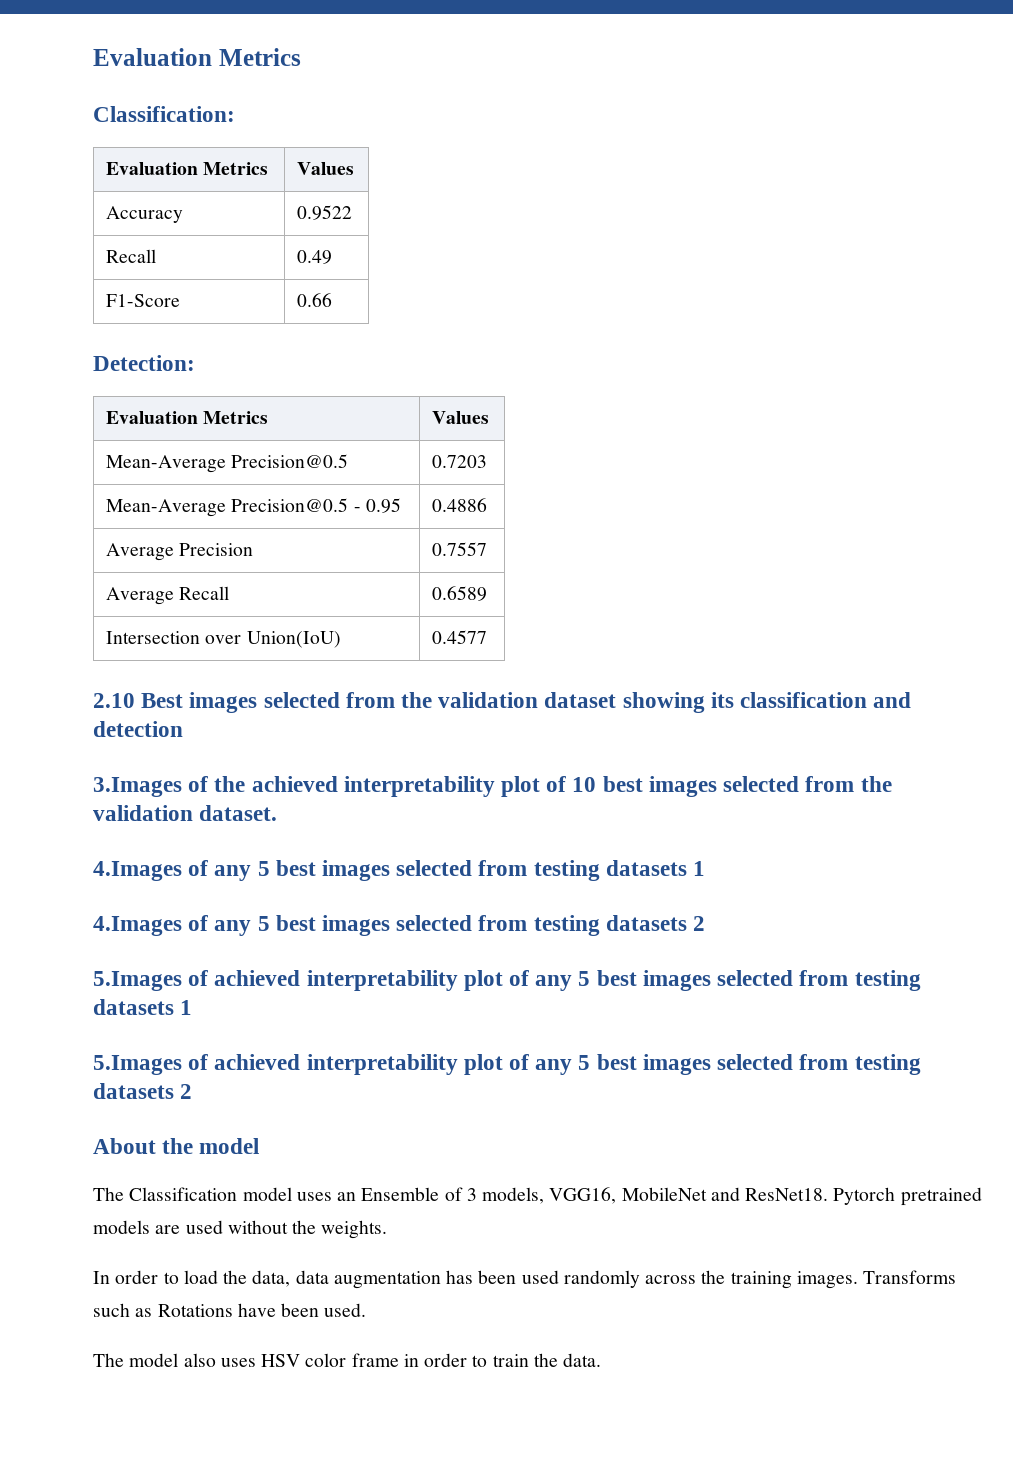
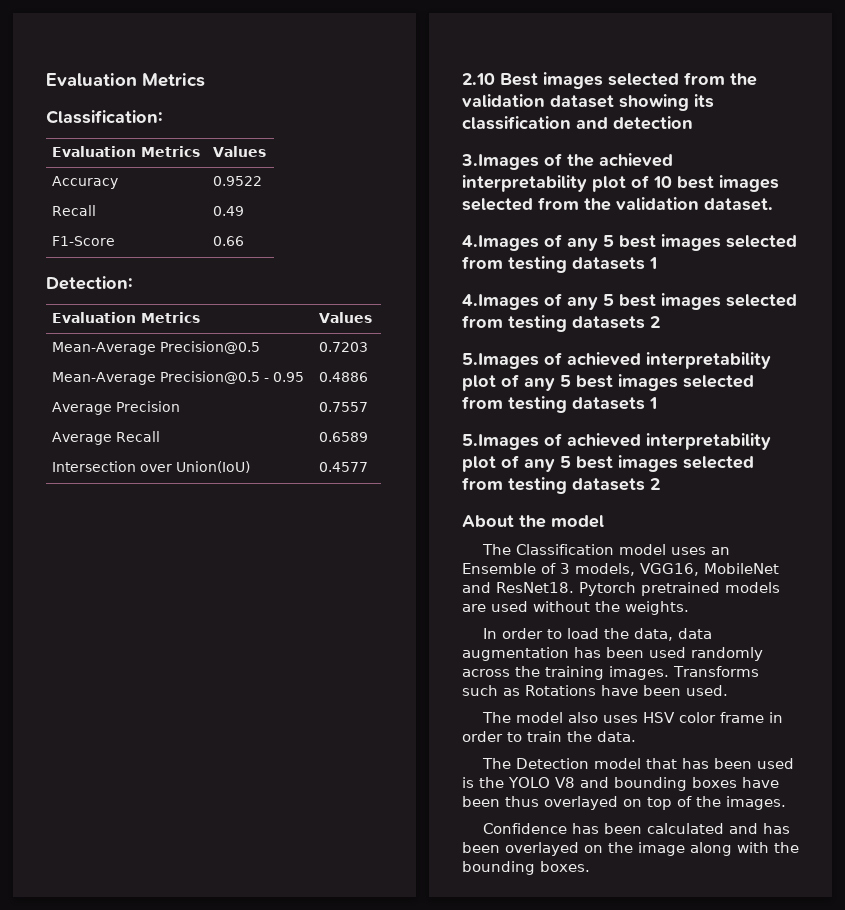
(602, 1360) none -> [481,758,794,769] [462,777,779,791] [462,796,786,810] [482,823,790,834] [462,842,799,856] [462,861,590,875] // The Detection model that has been used is the YOLO V8 and bounding boxes have been thus overlayed on top of the images. // Confidence has been calculated and has been overlayed on the image along with the bounding boxes.

